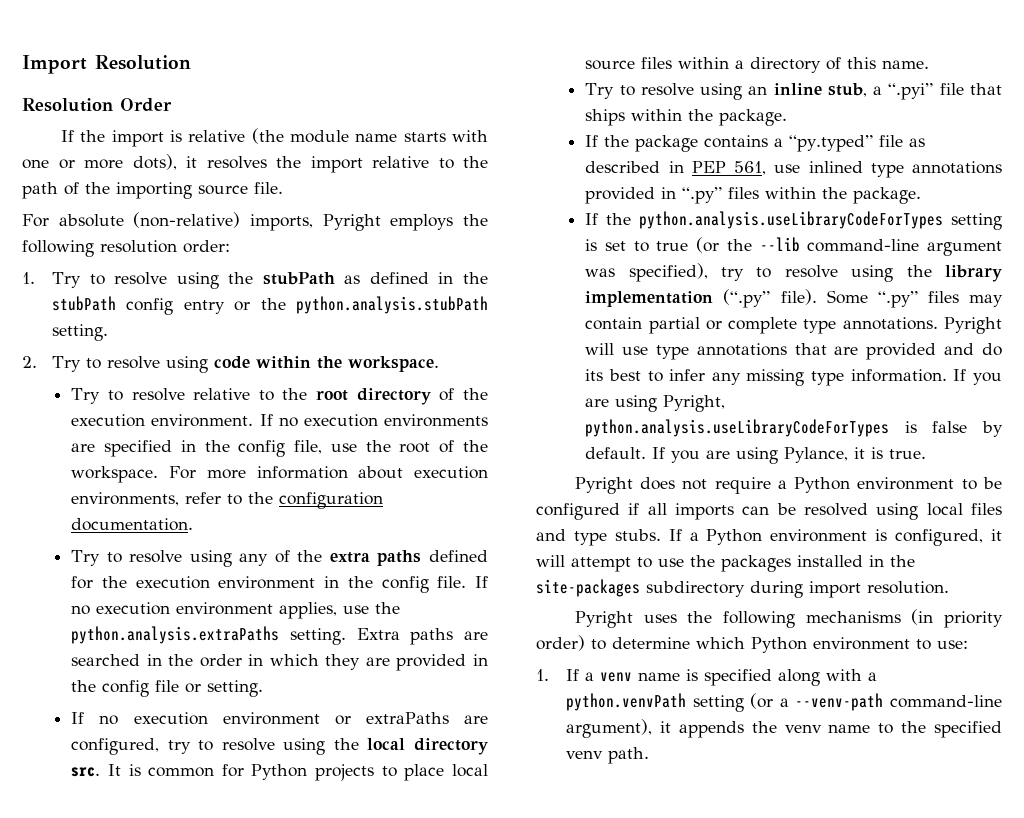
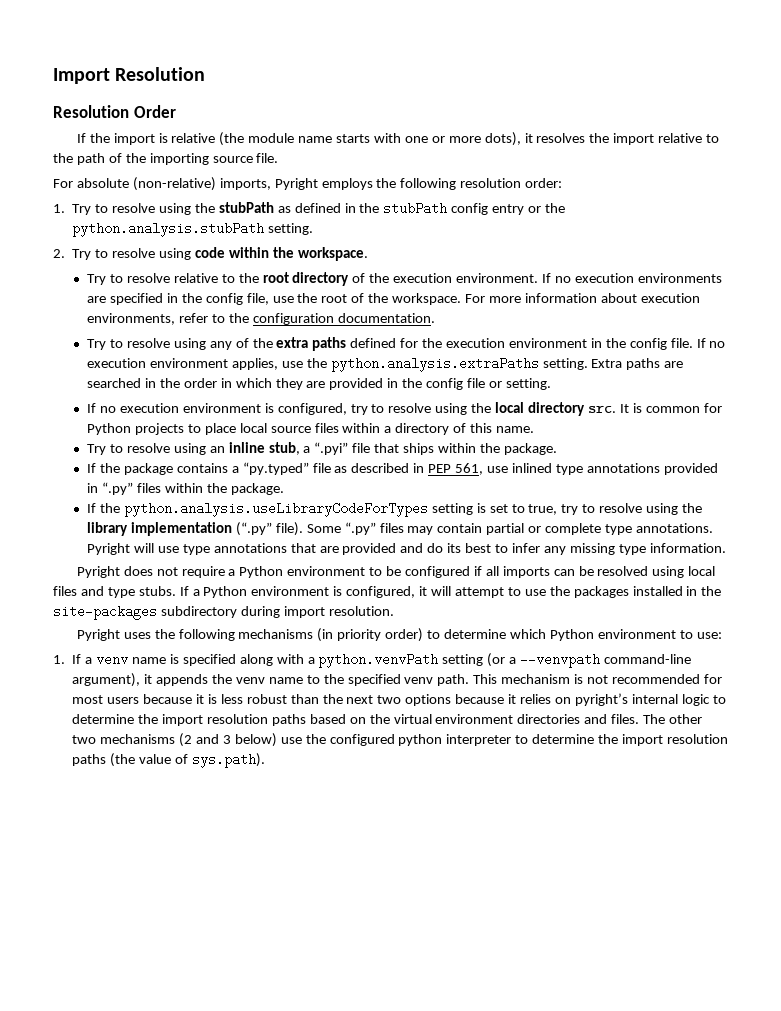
[334,712,488,725] or extraPaths are -> [264,403,274,413] is
[656,237,1002,256] [585,263,708,282] true (or the --lib command-line argument was specified), -> [528,504,558,515] true,
[953,369,1003,385] [585,395,726,412] [585,419,1003,437] [585,447,927,464] If you are using Pyright, python.analysis.useLibraryCodeForTypes is false by default. If you are using Pylance, it is true. -> (726, 548) none
[795,693,884,711] --venv-path -> [520,653,601,668] --venvpath
(649, 755) none -> [473,674,722,684] [72,693,726,706] [72,714,703,726] [72,733,728,747] [72,753,265,768] This mechanism is not recommended for most users because it is less robust than the next two options because it relies on pyright’s internal logic to determine the import resolution paths based on the virtual environment directories and files. The other two mechanisms (2 and 3 below) use the configured python interpreter to determine the import resolution paths (the value of sys.path).

